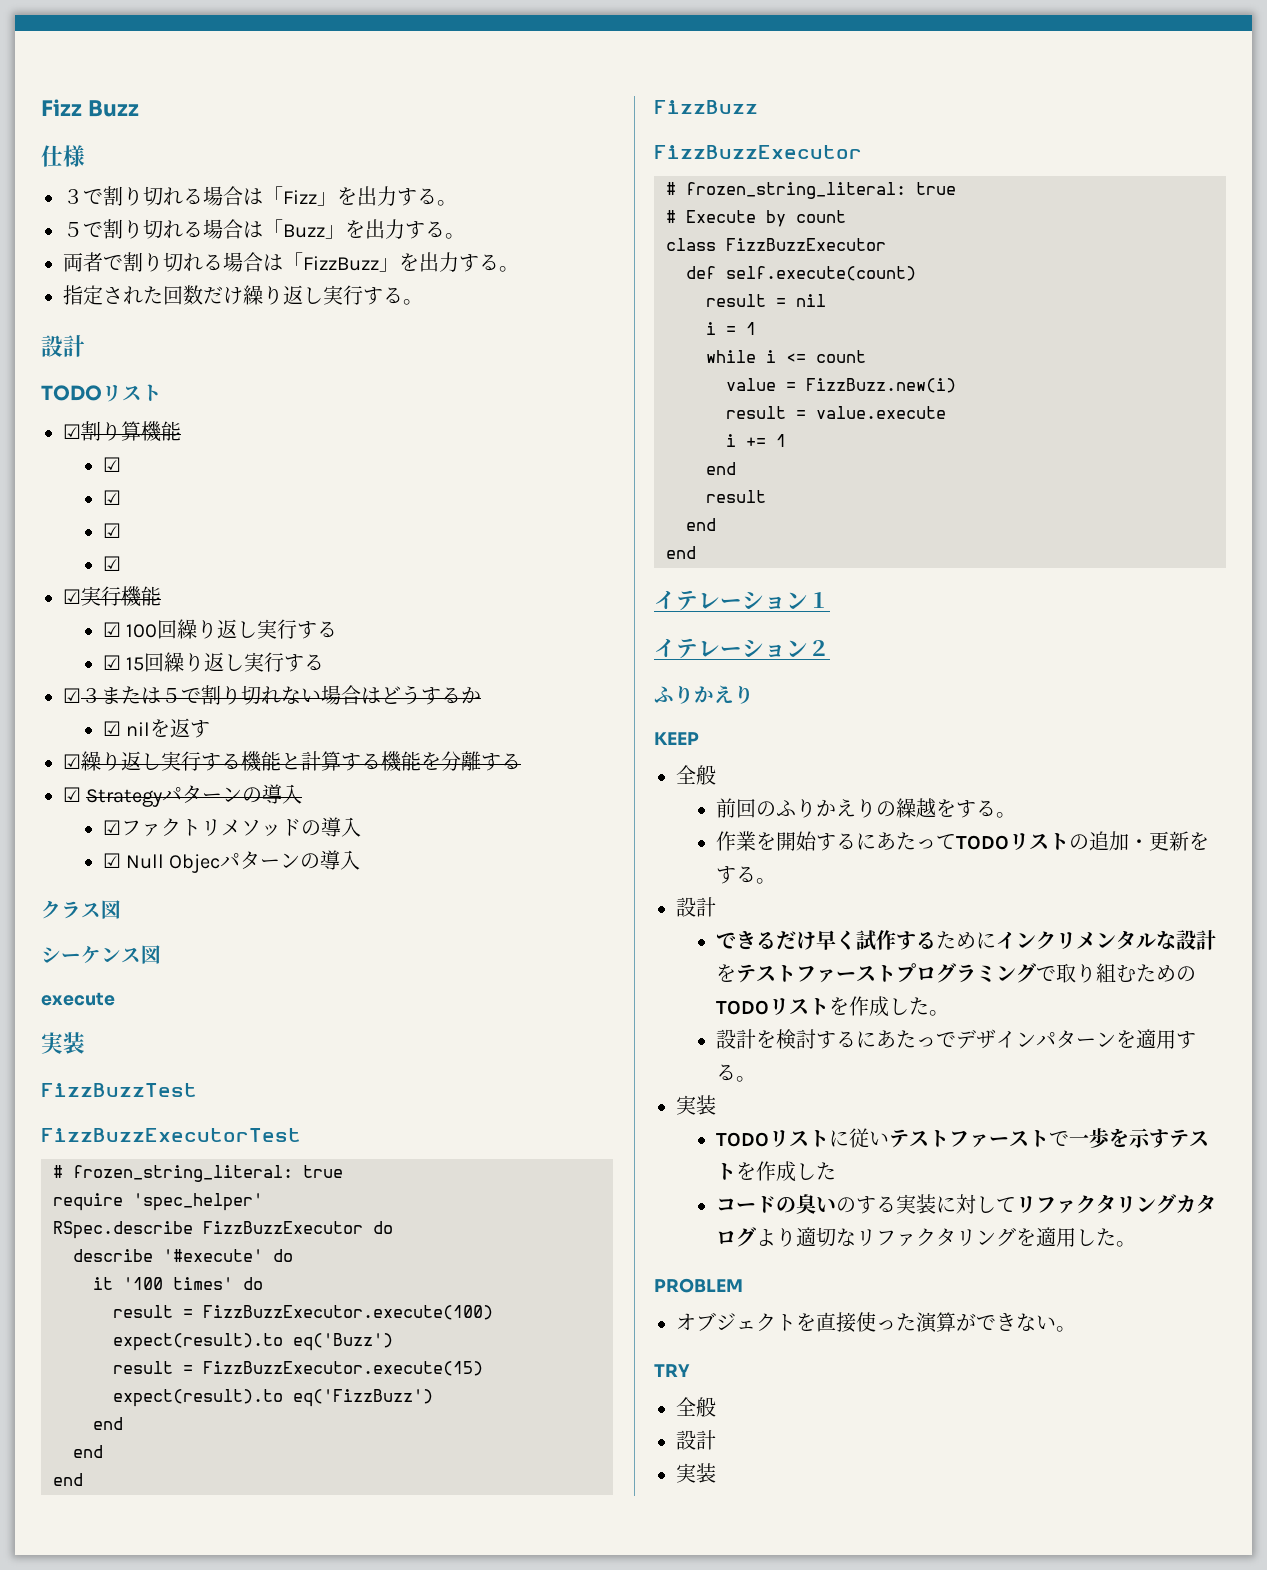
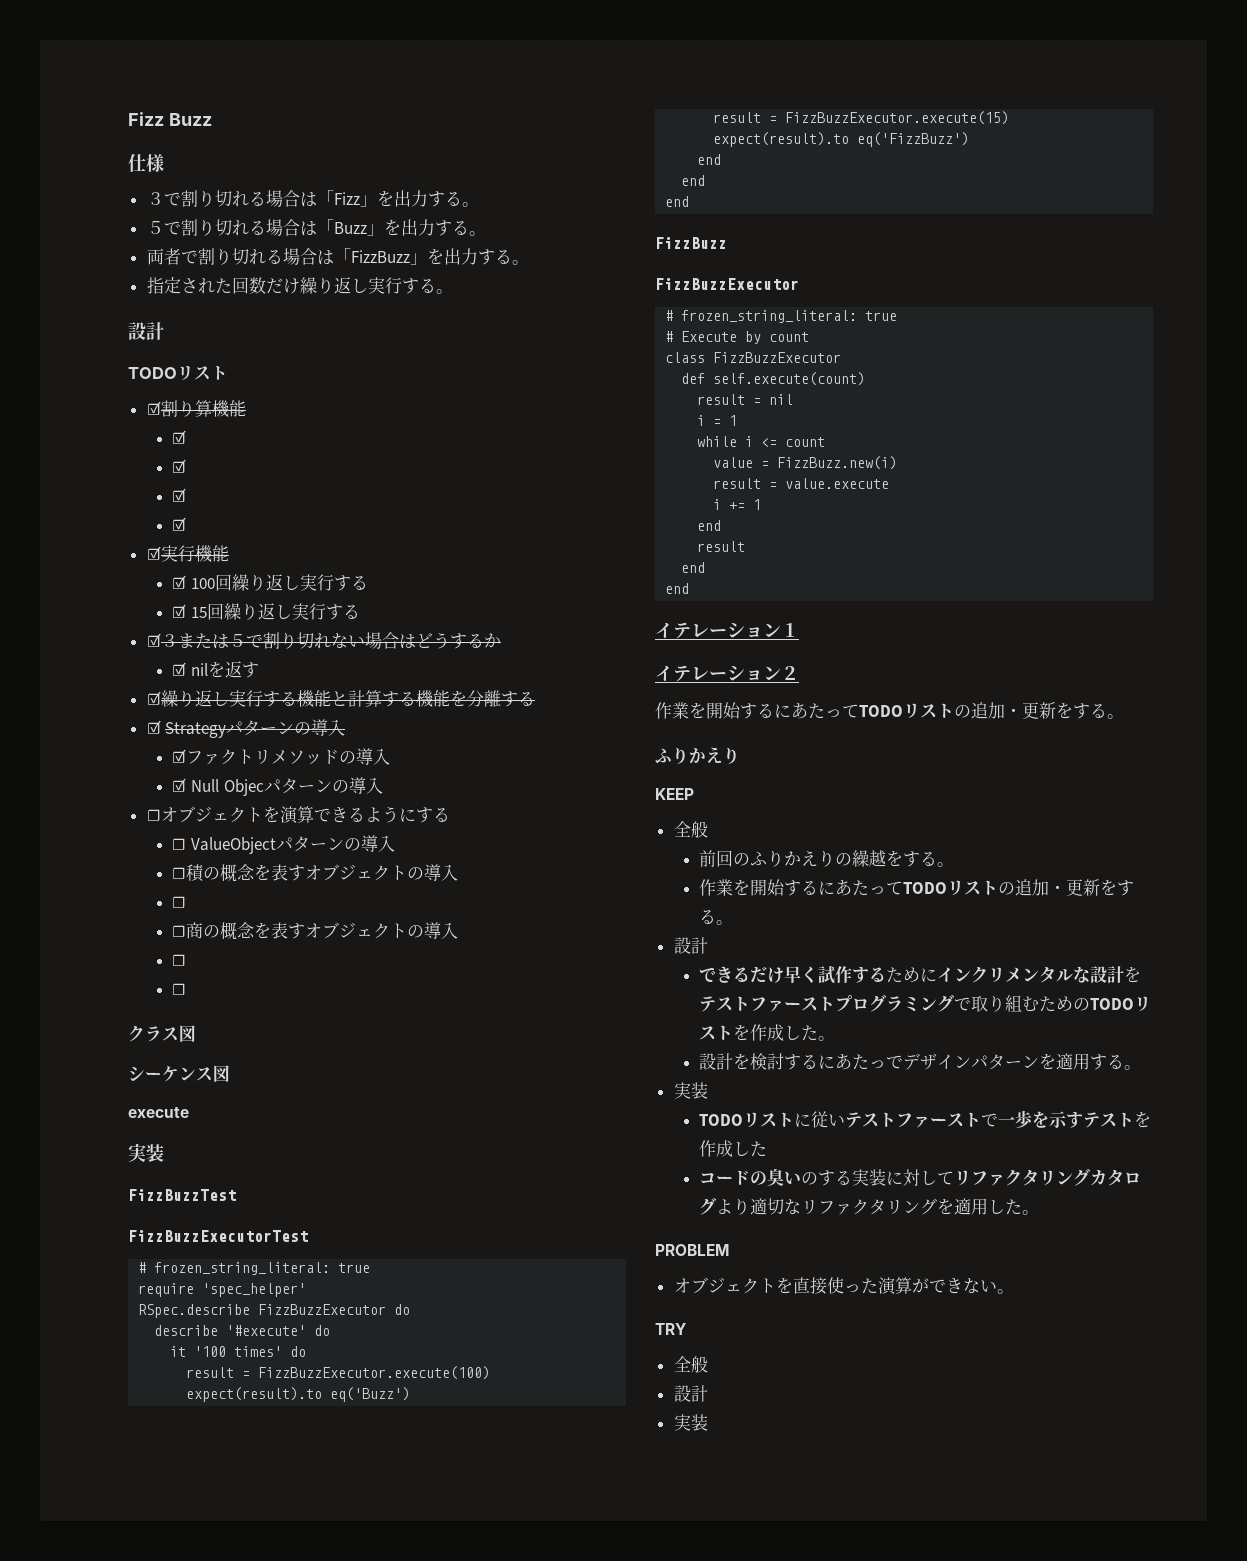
(361, 860) none -> [146,806,450,824] [172,835,395,854] [172,864,459,882] [172,896,187,908] [172,922,459,940] [172,954,187,966] [172,983,187,995] // ☐オブジェクトを演算できるようにする // ☐ ValueObjectパターンの導入 // ☐積の概念を表すオブジェクトの導入 // ☐ // ☐商の概念を表すオブジェクトの導入 // ☐ // ☐
(830, 648) none -> [655,702,1124,719] // 作業を開始するにあたってTODOリストの追加・更新をする。

